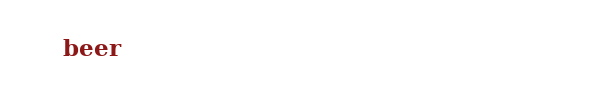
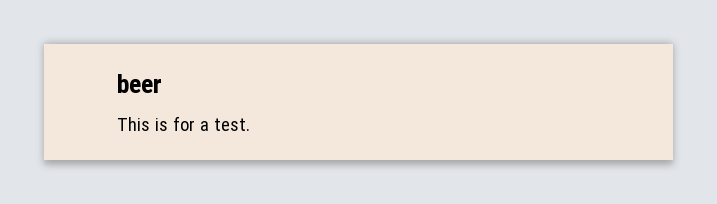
(122, 47) none -> [117,116,250,131] // This is for a test.

